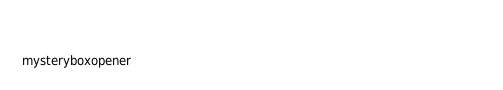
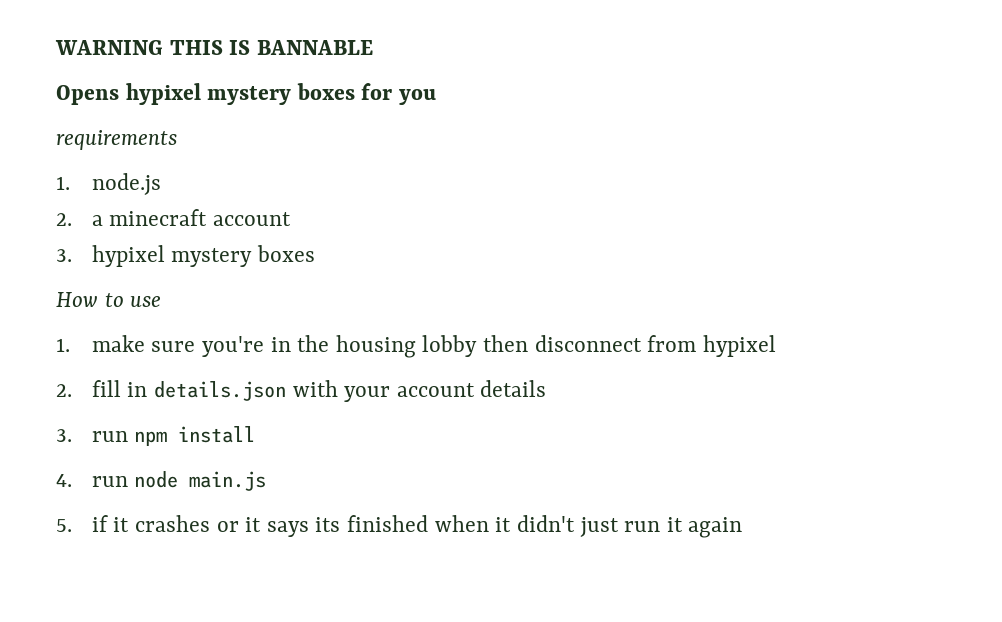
[22,55,131,68] mysteryboxopener -> [55,40,373,55] [56,83,437,105] [56,130,177,150] [56,173,161,195] [56,209,291,226] [56,245,315,267] [56,292,162,307] [56,335,776,358] [56,380,547,402] [56,426,256,446] [56,471,267,491] [56,515,743,538] WARNING THIS IS BANNABLE // Opens hypixel mystery boxes for you // requirements // 1. node.js // 2. a minecraft account // 3. hypixel mystery boxes // How to use // 1. make sure you're in the housing lobby then disconnect from hypixel // 2. fill in details.json with your account details // 3. run npm install // 4. run node main.js // 5. if it crashes or it says its finished when it didn't just run it again

